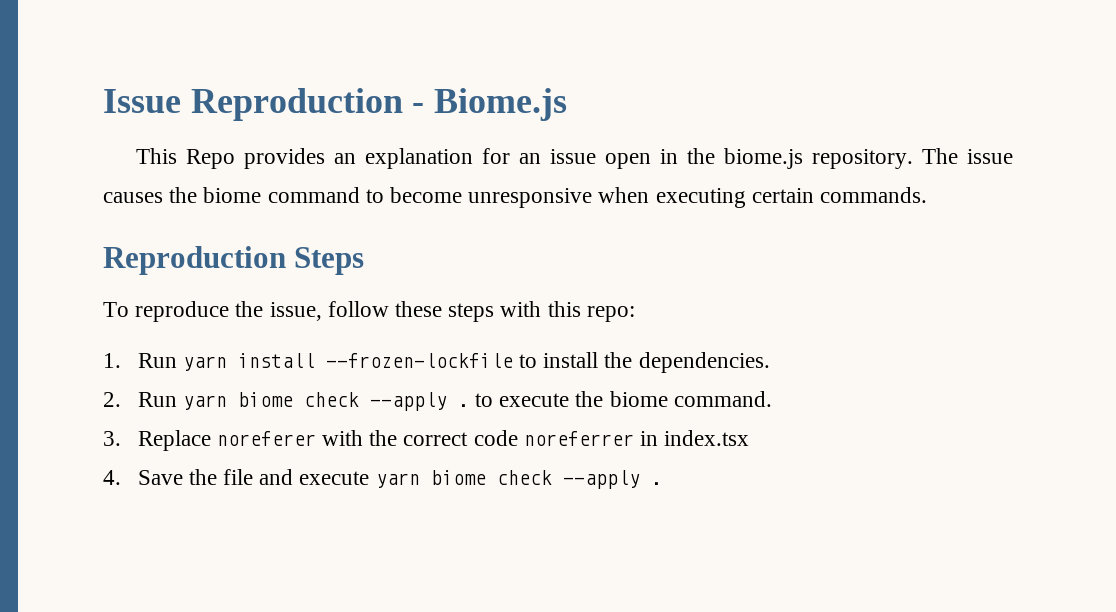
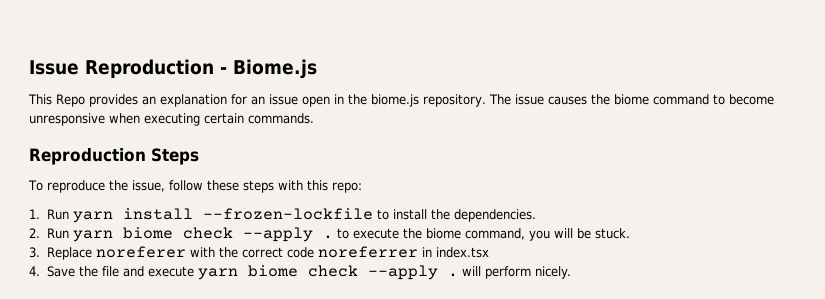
[673,391,772,407] command. -> [464,228,630,241] command, you will be stuck.
(662, 483) none -> [461,266,572,279] will perform nicely.

